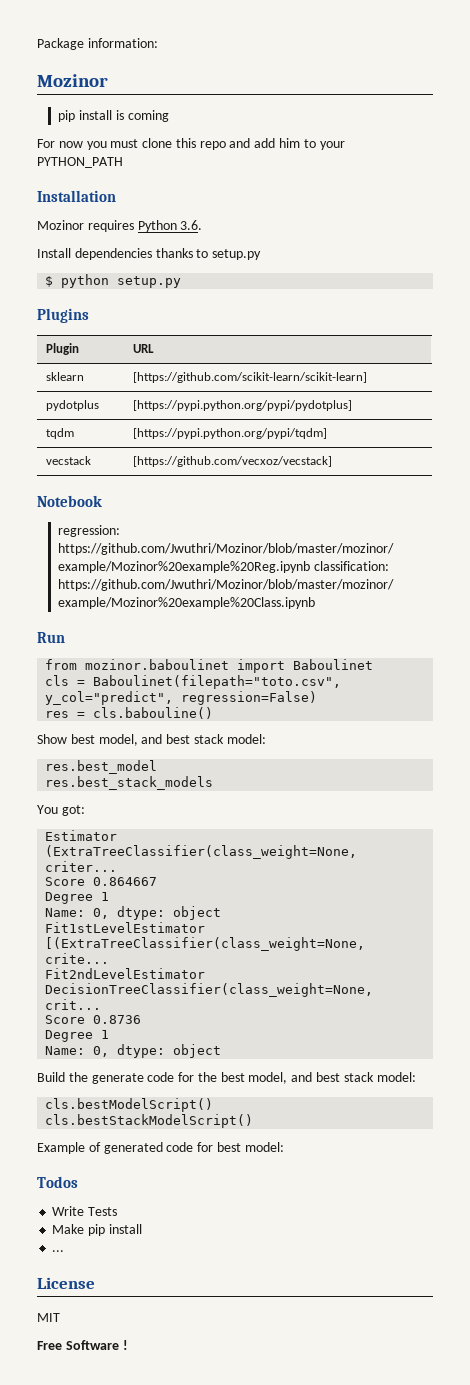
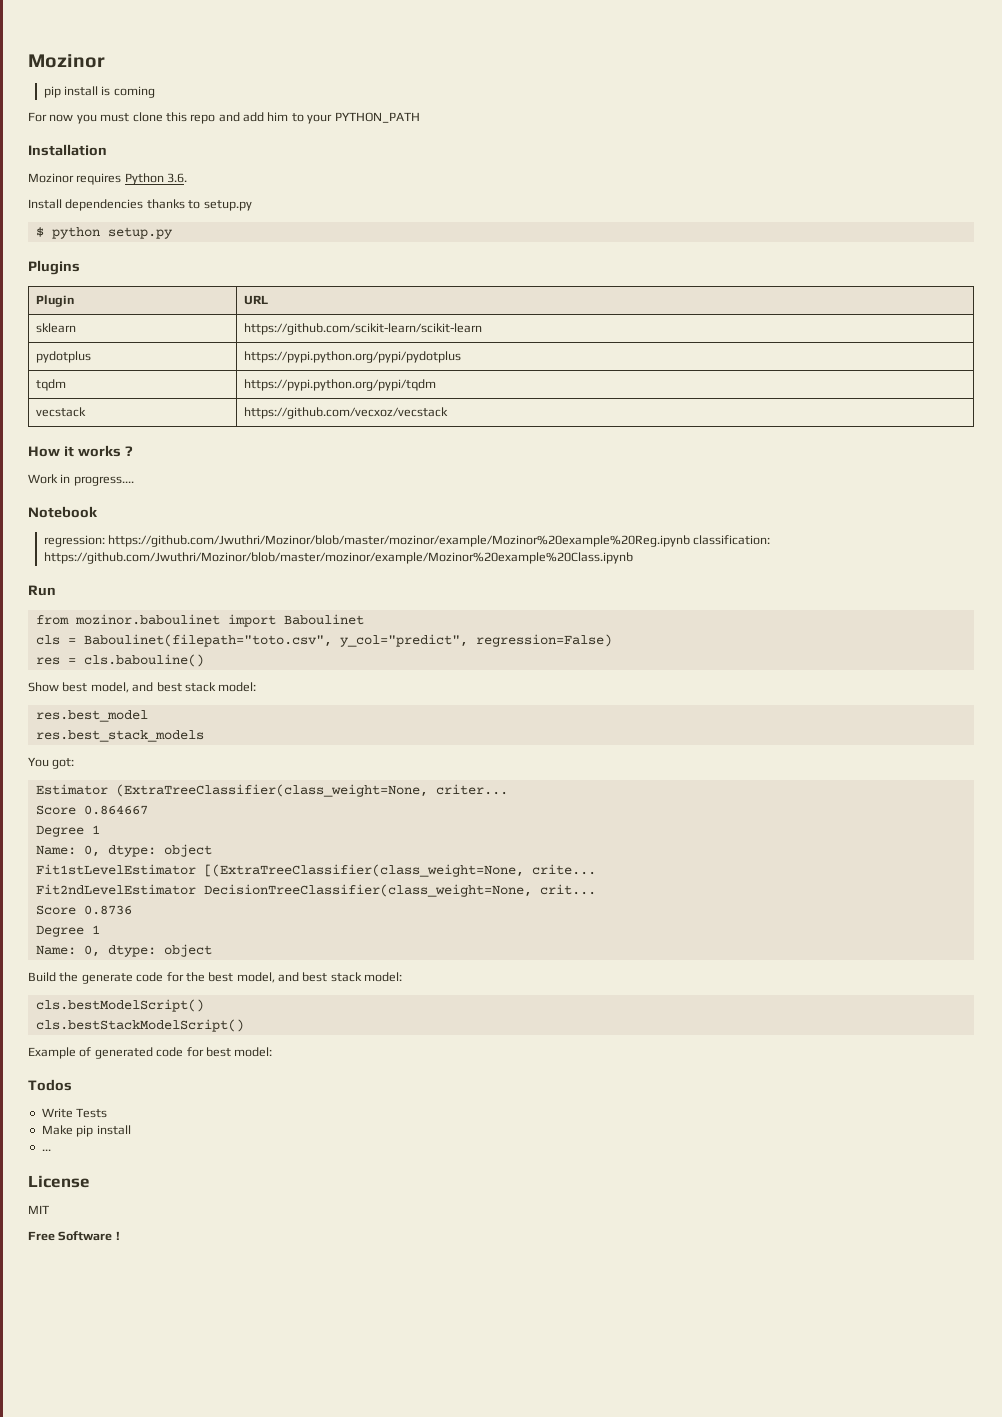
[37,38,158,50] Package information: // -> (28, 61) none
[133,372,368,383] [https://github.com/scikit-learn/scikit-learn] -> [244,323,483,335] https://github.com/scikit-learn/scikit-learn
[133,400,353,411] [https://pypi.python.org/pypi/pydotplus] -> [244,351,462,363] https://pypi.python.org/pypi/pydotplus
[133,428,328,439] [https://pypi.python.org/pypi/tqdm] -> [244,379,437,391] https://pypi.python.org/pypi/tqdm
[133,456,333,467] [https://github.com/vecxoz/vecstack] -> [244,407,449,419] [28,445,133,457] [28,474,134,486] https://github.com/vecxoz/vecstack // How it works ? // Work in progress....

